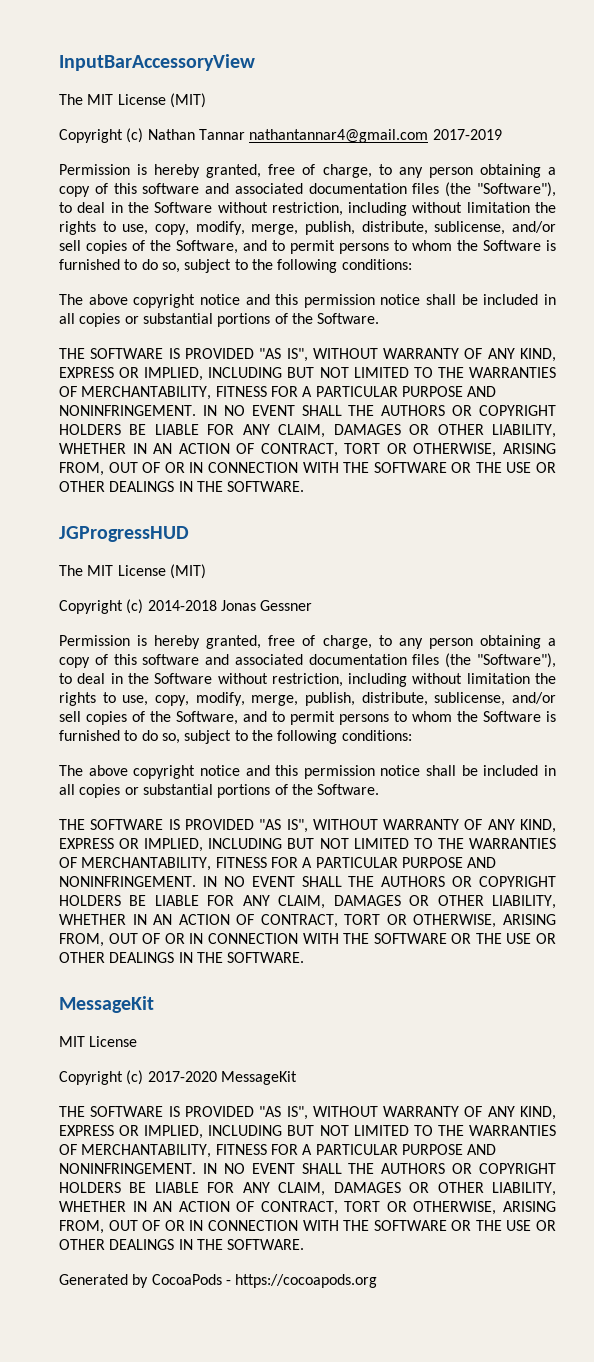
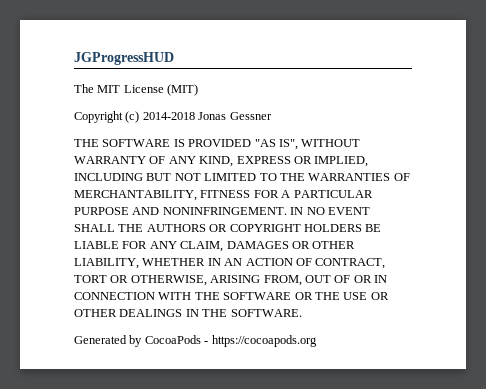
[59,54,255,71] [59,93,206,108] [59,128,502,143] [59,164,557,178] [59,182,556,197] [59,202,556,216] [59,221,556,235] [59,240,556,254] [59,259,412,273] [59,294,556,308] [59,313,380,327] [59,348,556,362] [59,367,556,381] [59,386,497,400] [59,405,556,416] [59,424,557,438] [59,443,556,457] [59,462,556,476] [59,481,305,492] InputBarAccessoryView // The MIT License (MIT) // Copyright (c) Nathan Tannar nathantannar4@gmail.com 2017-2019 // Permission is hereby granted, free of charge, to any person obtaining a copy of this software and associated documentation files (the "Software"), to deal in the Software without restriction, including without limitation the rights to use, copy, modify, merge, publish, distribute, sublicense, and/or sell copies of the Software, and to permit persons to whom the Software is furnished to do so, subject to the following conditions: // The above copyright notice and this permission notice shall be included in all copies or substantial portions of the Software. // THE SOFTWARE IS PROVIDED "AS IS", WITHOUT WARRANTY OF ANY KIND, EXPRESS OR IMPLIED, INCLUDING BUT NOT LIMITED TO THE WARRANTIES OF MERCHANTABILITY, FITNESS FOR A PARTICULAR PURPOSE AND NONINFRINGEMENT. IN NO EVENT SHALL THE AUTHORS OR COPYRIGHT HOLDERS BE LIABLE FOR ANY CLAIM, DAMAGES OR OTHER LIABILITY, WHETHER IN AN ACTION OF CONTRACT, TORT OR OTHERWISE, ARISING FROM, OUT OF OR IN CONNECTION WITH THE SOFTWARE OR THE USE OR OTHER DEALINGS IN THE SOFTWARE. // -> (74, 58) none
[59,635,557,649] [59,653,556,668] [59,673,556,687] [59,692,556,706] [59,711,556,725] [59,730,412,744] [59,765,556,779] [59,784,380,798] [59,819,556,833] [59,838,556,852] [59,857,497,871] [59,876,556,887] [59,895,557,909] [59,914,556,928] [59,933,556,947] [59,952,305,963] [59,996,154,1013] [59,1036,138,1047] [59,1070,297,1085] // Permission is hereby granted, free of charge, to any person obtaining a copy of this software and associated documentation files (the "Software"), to deal in the Software without restriction, including without limitation the rights to use, copy, modify, merge, publish, distribute, sublicense, and/or sell copies of the Software, and to permit persons to whom the Software is furnished to do so, subject to the following conditions: // The above copyright notice and this permission notice shall be included in all copies or substantial portions of the Software. // THE SOFTWARE IS PROVIDED "AS IS", WITHOUT WARRANTY OF ANY KIND, EXPRESS OR IMPLIED, INCLUDING BUT NOT LIMITED TO THE WARRANTIES OF MERCHANTABILITY, FITNESS FOR A PARTICULAR PURPOSE AND NONINFRINGEMENT. IN NO EVENT SHALL THE AUTHORS OR COPYRIGHT HOLDERS BE LIABLE FOR ANY CLAIM, DAMAGES OR OTHER LIABILITY, WHETHER IN AN ACTION OF CONTRACT, TORT OR OTHERWISE, ARISING FROM, OUT OF OR IN CONNECTION WITH THE SOFTWARE OR THE USE OR OTHER DEALINGS IN THE SOFTWARE. // MessageKit // MIT License // Copyright (c) 2017-2020 MessageKit -> (272, 116) none

